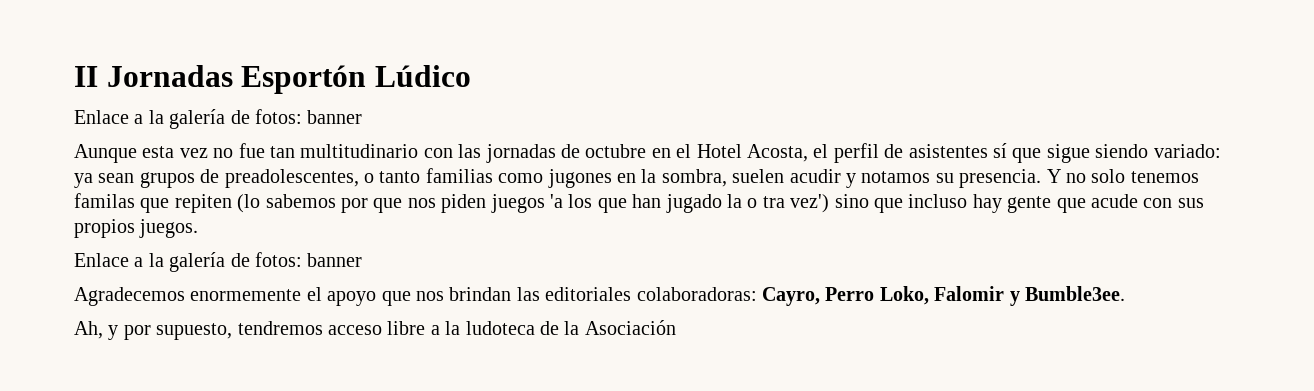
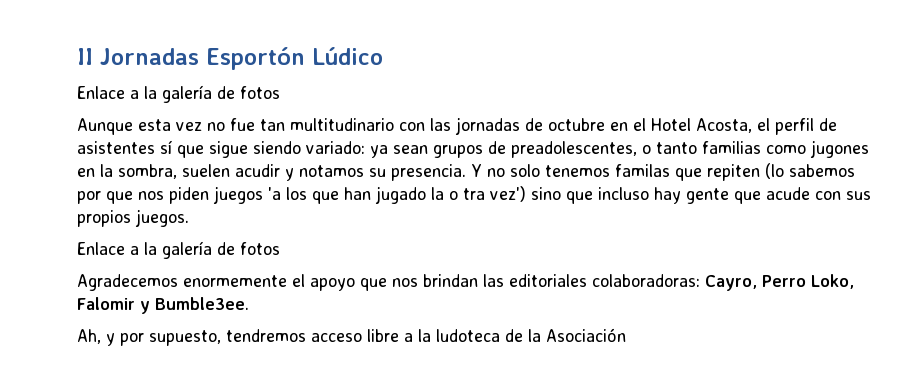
[255,109,363,124] fotos: banner -> [240,86,280,99] fotos
[255,252,363,267] fotos: banner -> [240,242,280,255] fotos

